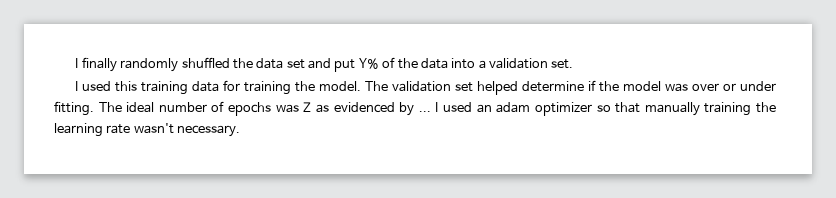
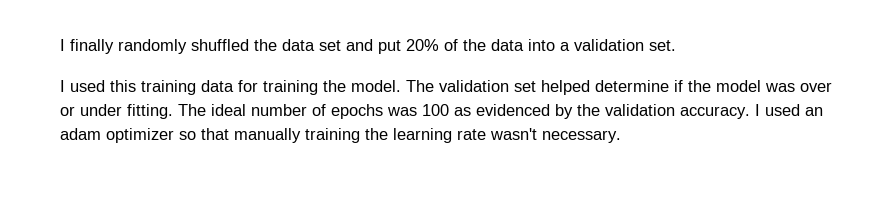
[358,58,379,69] Y% -> [406,39,439,51] 20%
[303,102,312,112] Z -> [422,104,449,116] 100
[418,111,431,112] ... -> [577,104,750,119] the validation accuracy.

